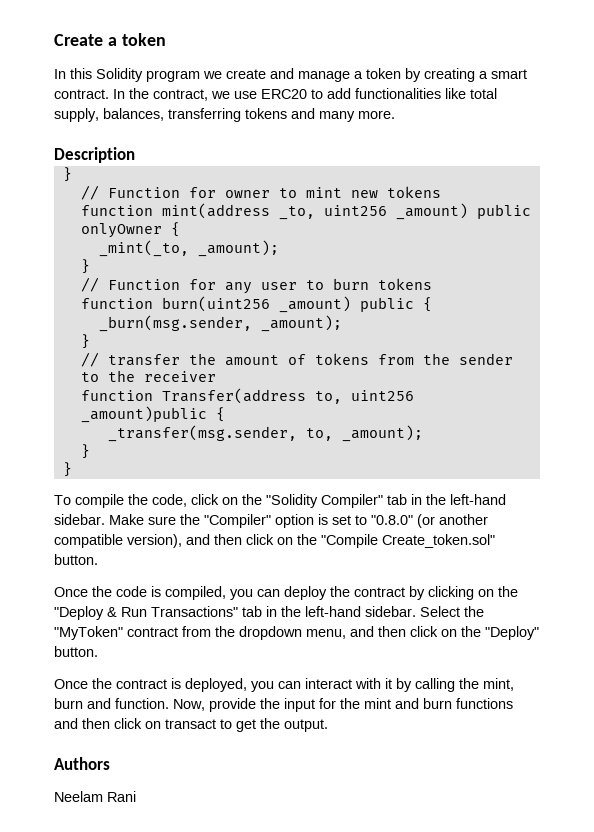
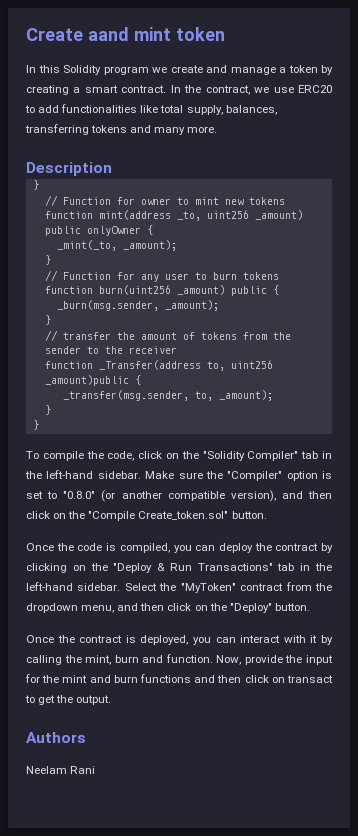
[107,37,117,46] a -> [87,27,171,41] aand mint
[161,388,306,404] Transfer(address -> [98,360,201,370] _Transfer(address

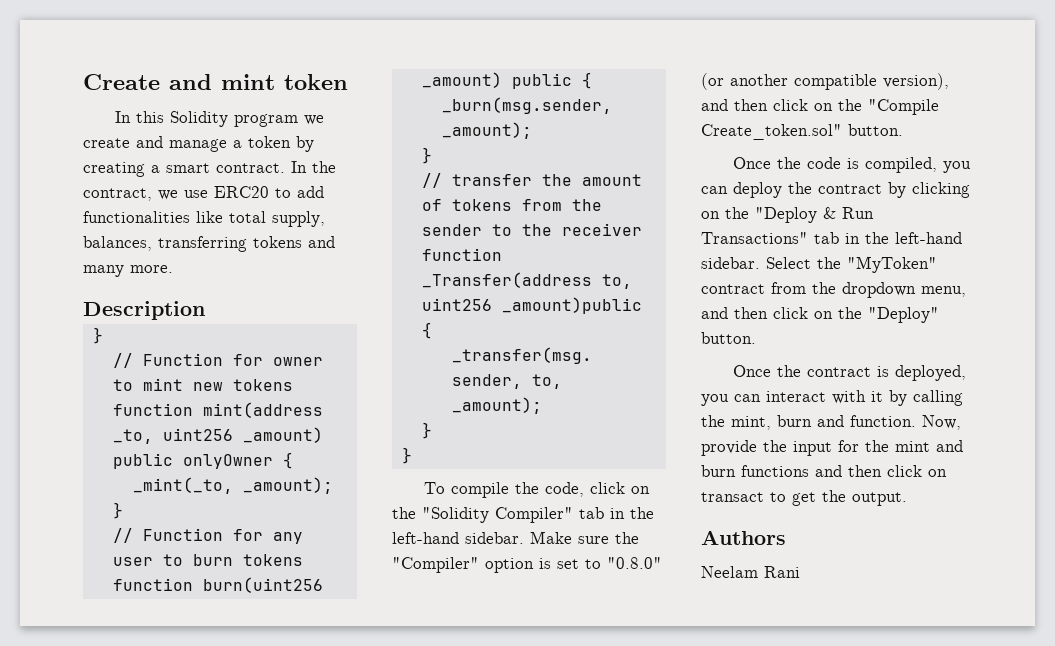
[87,27,129,41] aand -> [169,74,212,90] and

